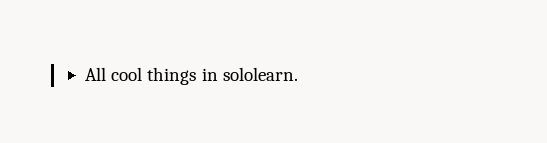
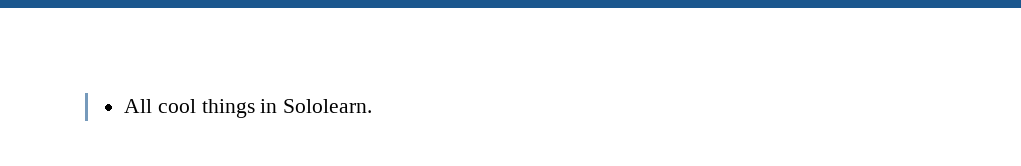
[222,67,298,81] sololearn. -> [283,99,373,113] Sololearn.

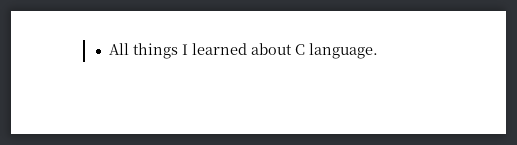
[157,99,373,118] cool things in Sololearn. -> [133,43,379,59] things I learned about C language.

